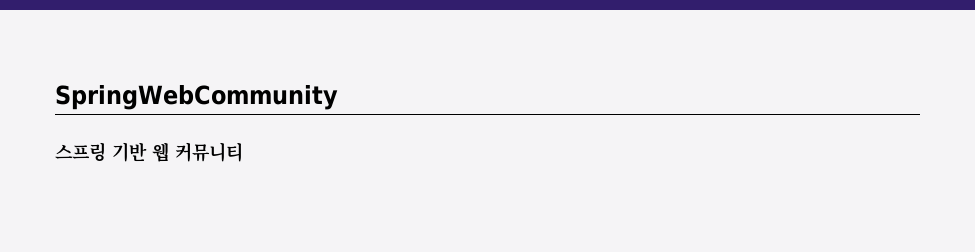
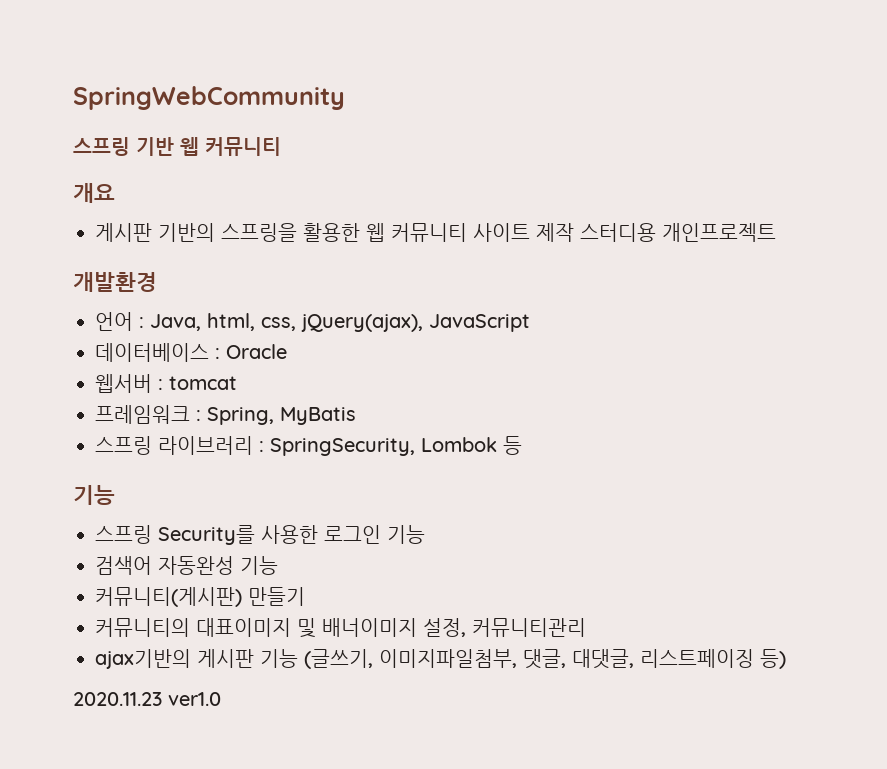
(243, 152) none -> [73,183,115,203] [95,223,776,242] [73,272,157,292] [95,312,530,332] [95,343,287,362] [95,374,237,393] [95,405,356,425] [95,436,522,456] [73,485,115,505] [95,525,425,545] [95,556,278,575] [95,587,305,607] [95,618,586,638] [95,649,786,669] [73,692,221,706] // 개요 // 게시판 기반의 스프링을 활용한 웹 커뮤니티 사이트 제작 스터디용 개인프로젝트 // 개발환경 // 언어 : Java, html, css, jQuery(ajax), JavaScript // 데이터베이스 : Oracle // 웹서버 : tomcat // 프레임워크 : Spring, MyBatis // 스프링 라이브러리 : SpringSecurity, Lombok 등 // 기능 // 스프링 Security를 사용한 로그인 기능 // 검색어 자동완성 기능 // 커뮤니티(게시판) 만들기 // 커뮤니티의 대표이미지 및 배너이미지 설정, 커뮤니티관리 // ajax기반의 게시판 기능 (글쓰기, 이미지파일첨부, 댓글, 대댓글, 리스트페이징 등) // 2020.11.23 ver1.0

